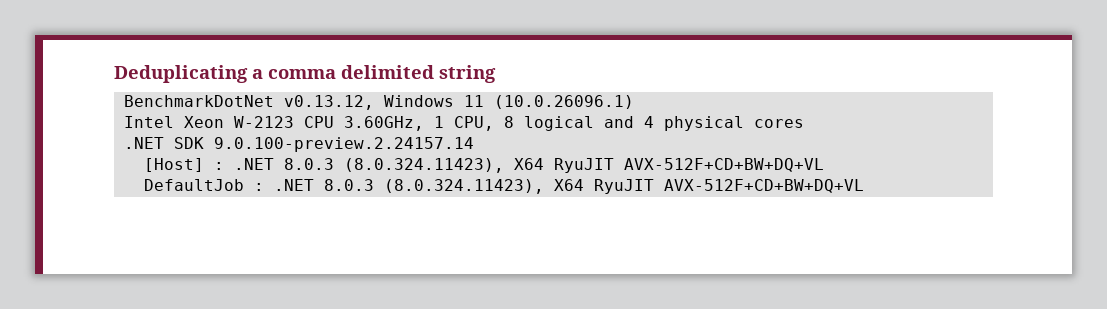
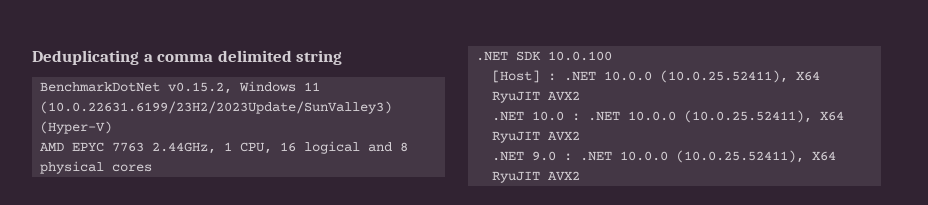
[283,95,374,110] v0.13.12, -> [167,82,232,94] v0.15.2,
[493,95,634,109] [123,116,424,131] (10.0.26096.1) // Intel Xeon W-2123 CPU 3.60GHz, -> [39,101,392,114] [39,121,112,134] [39,142,216,154] (10.0.22631.6199/23H2/2023Update/SunValley3) (Hyper-V) // AMD EPYC 7763 2.44GHz,
[503,116,514,128] 8 -> [279,142,296,152] 16
[643,116,654,128] 4 -> [399,142,408,152] 8
[213,137,474,152] 9.0.100-preview.2.24157.14 -> [547,51,612,61] 10.0.100
[283,158,824,173] [143,179,864,194] 8.0.3 (8.0.324.11423), X64 RyuJIT AVX-512F+CD+BW+DQ+VL // DefaultJob : .NET 8.0.3 (8.0.324.11423), X64 RyuJIT AVX-512F+CD+BW+DQ+VL -> [603,70,820,83] [491,91,580,103] [491,110,844,123] [491,131,580,143] [491,150,836,163] [491,171,580,183] 10.0.0 (10.0.25.52411), X64 RyuJIT AVX2 // .NET 10.0 : .NET 10.0.0 (10.0.25.52411), X64 RyuJIT AVX2 // .NET 9.0 : .NET 10.0.0 (10.0.25.52411), X64 RyuJIT AVX2

